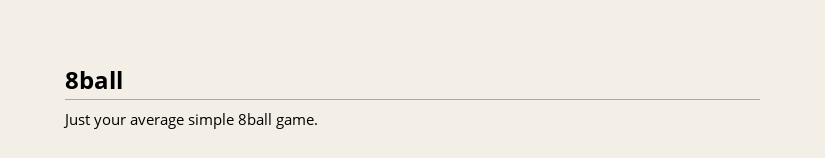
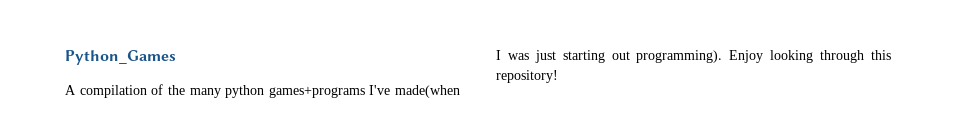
[65,71,123,89] [63,113,319,129] 8ball // Just your average simple 8ball game. -> [65,50,176,65] [65,84,460,98] [496,50,891,63] [496,70,558,83] Python_Games // A compilation of the many python games+programs I've made(when I was just starting out programming). Enjoy looking through this repository!

